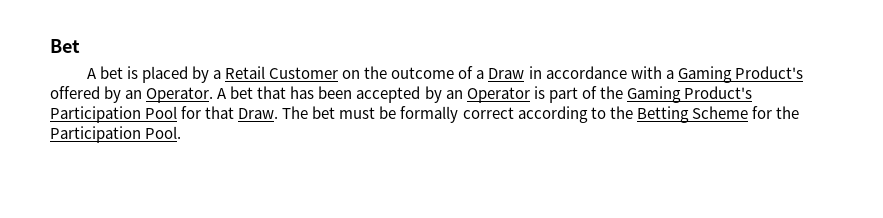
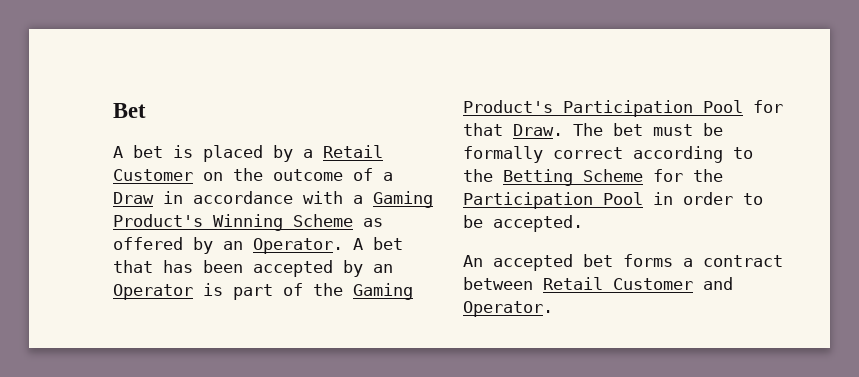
(803, 72) none -> [213,214,383,231] Winning Scheme as
[145,126,182,139] Pool. -> [603,192,763,205] [463,215,583,232] [463,254,783,271] [463,277,733,290] [463,301,553,317] Pool in order to be accepted. // An accepted bet forms a contract between Retail Customer and Operator.

